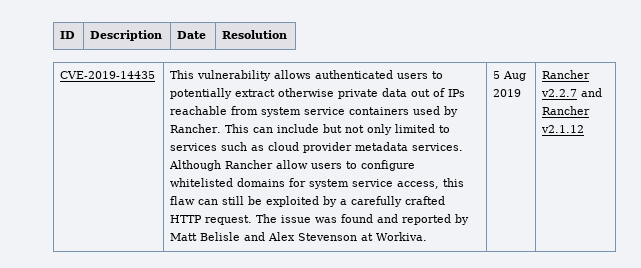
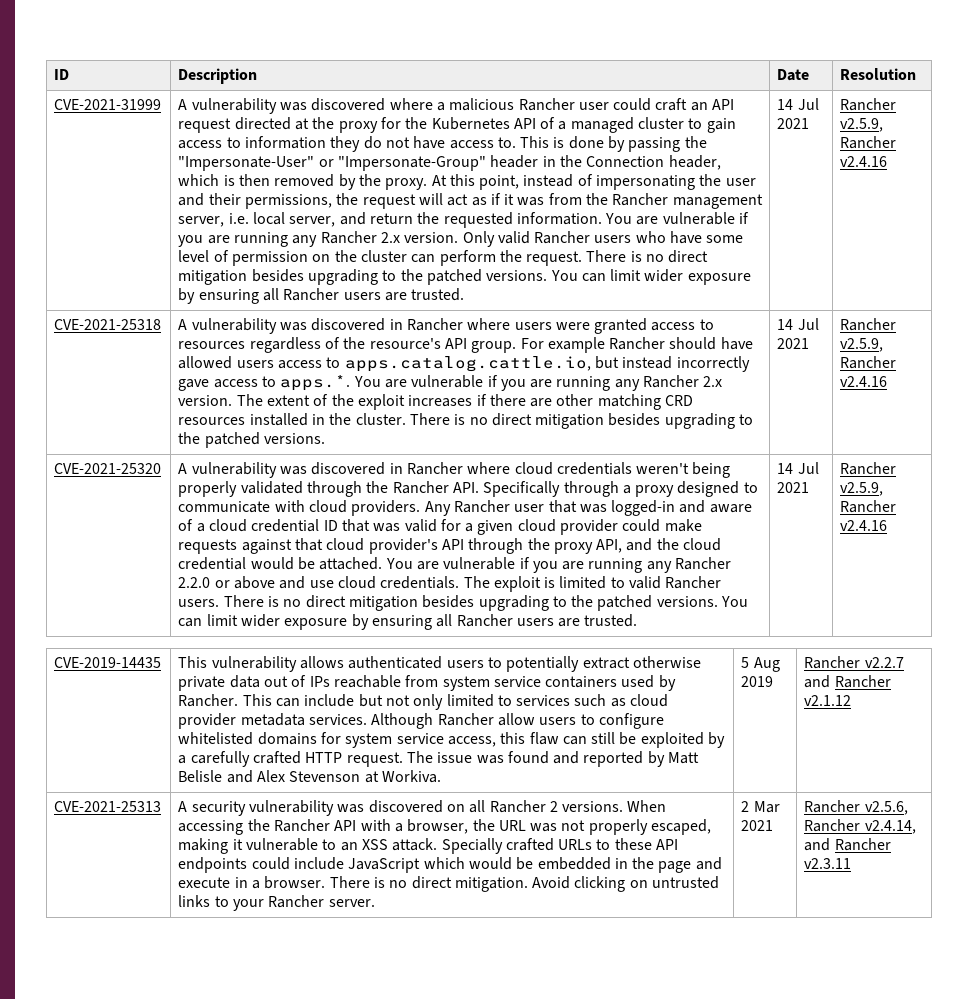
(288, 34) none -> [54,99,162,110] [178,98,735,114] [178,117,736,133] [178,136,707,152] [178,155,721,171] [178,174,756,190] [178,193,763,209] [178,212,750,228] [178,231,744,247] [178,250,709,266] [178,269,751,285] [178,288,465,304] [777,98,819,110] [777,118,810,129] [840,98,897,111] [840,118,884,132] [840,136,897,149] [840,156,888,167] [54,319,162,330] [178,318,714,334] [178,337,753,353] [178,356,750,372] [178,375,723,391] [178,394,694,410] [178,413,754,429] [178,432,325,448] [777,318,819,330] [777,338,810,349] [840,318,897,331] [840,338,884,352] [840,356,897,369] [840,376,888,387] [54,463,162,474] [178,462,731,478] [178,481,758,497] [178,500,752,516] [178,519,702,535] [178,538,722,554] [178,557,732,573] [178,576,722,592] [178,595,749,611] [178,614,638,630] [777,462,819,474] [777,482,810,493] [840,462,897,475] [840,482,884,496] [840,500,897,513] [840,520,888,531] // CVE-2021-31999 | A vulnerability was discovered where a malicious Rancher user could craft an API request directed at the proxy for the Kubernetes API of a managed cluster to gain access to information they do not have access to. This is done by passing the "Impersonate-User" or "Impersonate-Group" header in the Connection header, which is then removed by the proxy. At this point, instead of impersonating the user and their permissions, the request will act as if it was from the Rancher management server, i.e. local server, and return the requested information. You are vulnerable if you are running any Rancher 2.x version. Only valid Rancher users who have some level of permission on the cluster can perform the request. There is no direct mitigation besides upgrading to the patched versions. You can limit wider exposure by ensuring all Rancher users are trusted. | 14 Jul 2021 | Rancher v2.5.9, Rancher v2.4.16 // CVE-2021-25318 | A vulnerability was discovered in Rancher where users were granted access to resources regardless of the resource's API group. For example Rancher should have allowed users access to apps.catalog.cattle.io, but instead incorrectly gave access to apps.*. You are vulnerable if you are running any Rancher 2.x version. The extent of the exploit increases if there are other matching CRD resources installed in the cluster. There is no direct mitigation besides upgrading to the patched versions. | 14 Jul 2021 | Rancher v2.5.9, Rancher v2.4.16 // CVE-2021-25320 | A vulnerability was discovered in Rancher where cloud credentials weren't being properly validated through the Rancher API. Specifically through a proxy designed to communicate with cloud providers. Any Rancher user that was logged-in and aware of a cloud credential ID that was valid for a given cloud provider could make requests against that cloud provider's API through the proxy API, and the cloud credential would be attached. You are vulnerable if you are running any Rancher 2.2.0 or above and use cloud credentials. The exploit is limited to valid Rancher users. There is no direct mitigation besides upgrading to the patched versions. You can limit wider exposure by ensuring all Rancher users are trusted. | 14 Jul 2021 | Rancher v2.5.9, Rancher v2.4.16
(585, 129) none -> [54,801,162,812] [178,800,667,816] [178,819,712,835] [178,838,679,854] [178,857,722,873] [178,876,720,892] [178,895,375,911] [741,801,780,813] [741,820,774,831] [804,800,908,815] [804,819,916,834] [804,838,891,851] [804,858,852,869] // CVE-2021-25313 | A security vulnerability was discovered on all Rancher 2 versions. When accessing the Rancher API with a browser, the URL was not properly escaped, making it vulnerable to an XSS attack. Specially crafted URLs to these API endpoints could include JavaScript which would be embedded in the page and execute in a browser. There is no direct mitigation. Avoid clicking on untrusted links to your Rancher server. | 2 Mar 2021 | Rancher v2.5.6, Rancher v2.4.14, and Rancher v2.3.11

